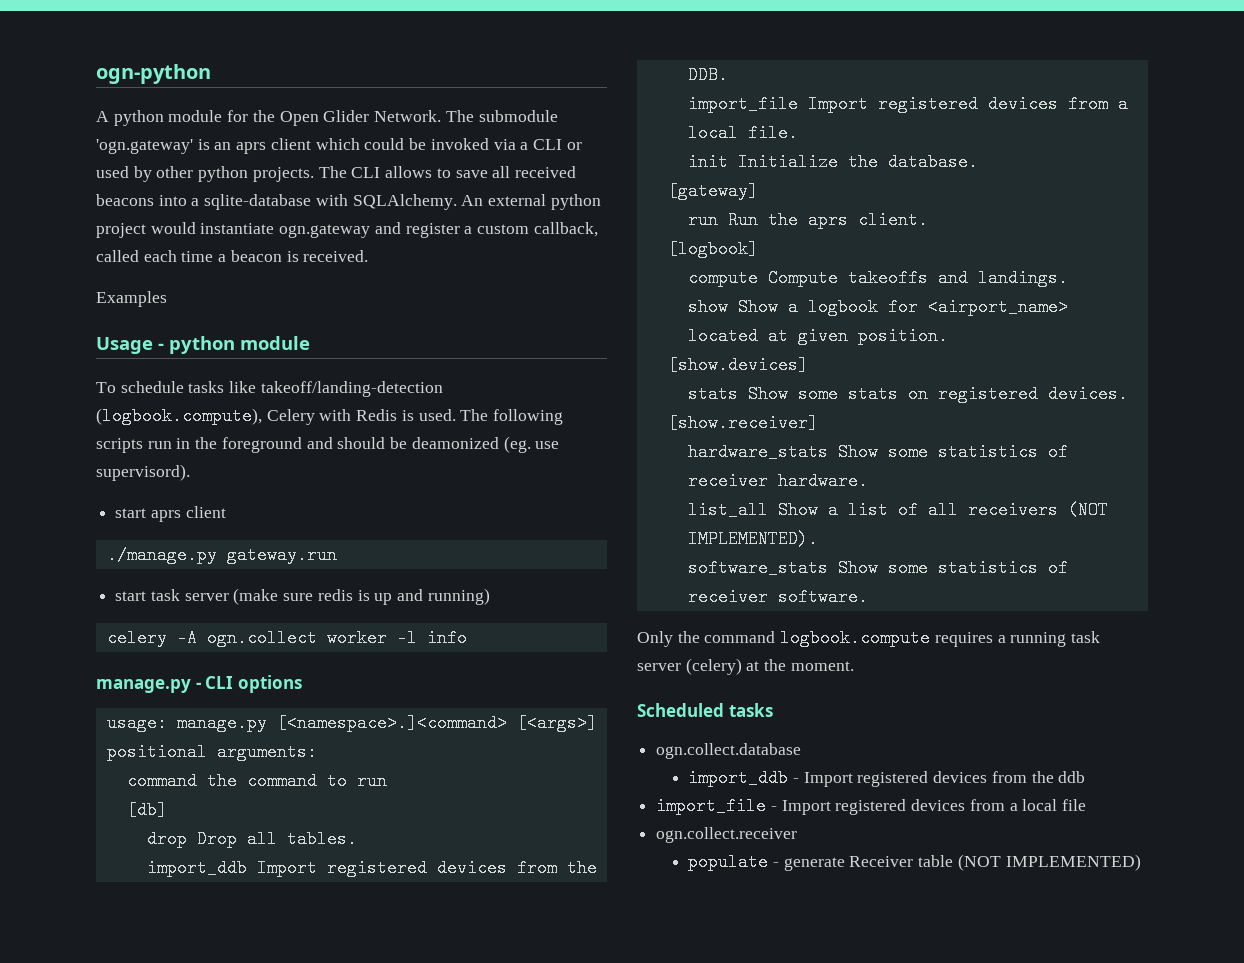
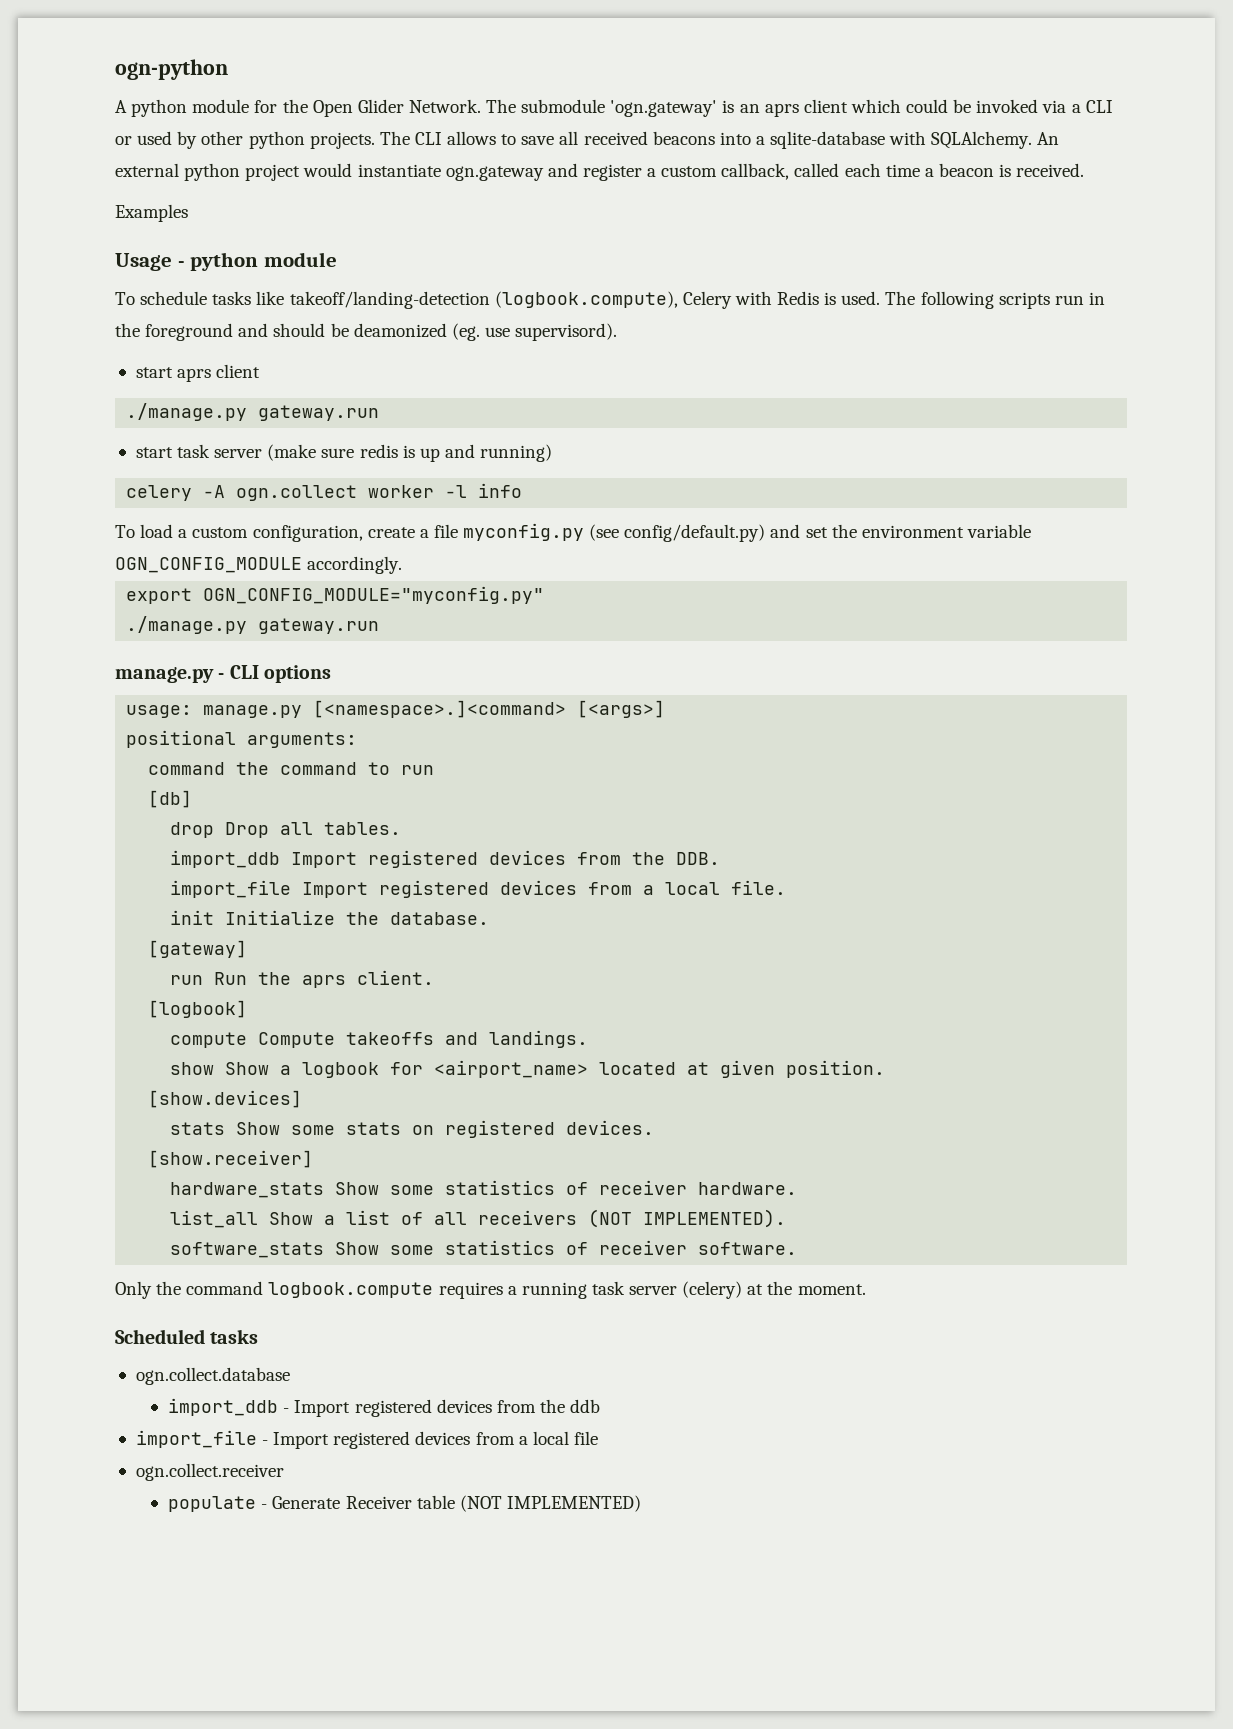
(467, 638) none -> [115,523,1031,542] [115,556,403,574] [126,586,545,604] [126,616,380,634] // To load a custom configuration, create a file myconfig.py (see config/default.py) and set the environment variable OGN_CONFIG_MODULE accordingly. // export OGN_CONFIG_MODULE="myconfig.py" // ./manage.py gateway.run
[783,857,845,871] generate -> [272,1496,341,1509] Generate

